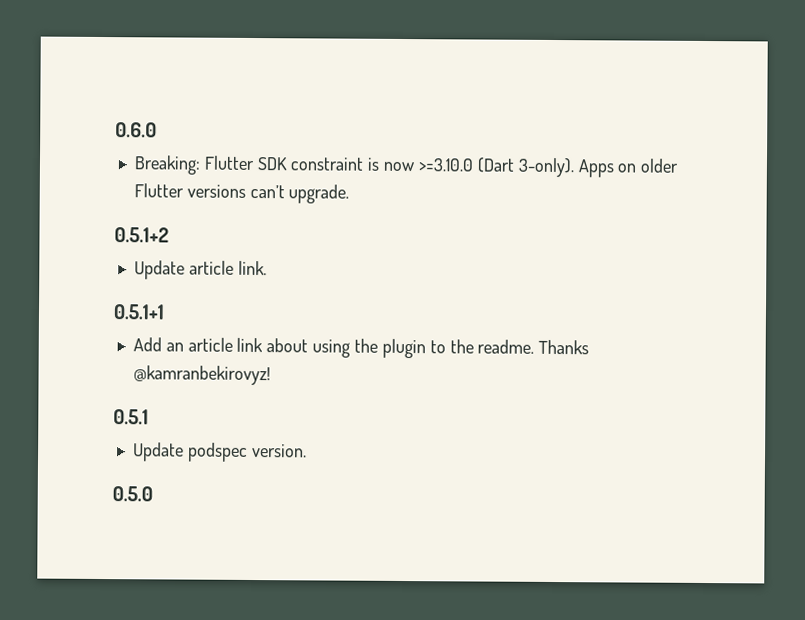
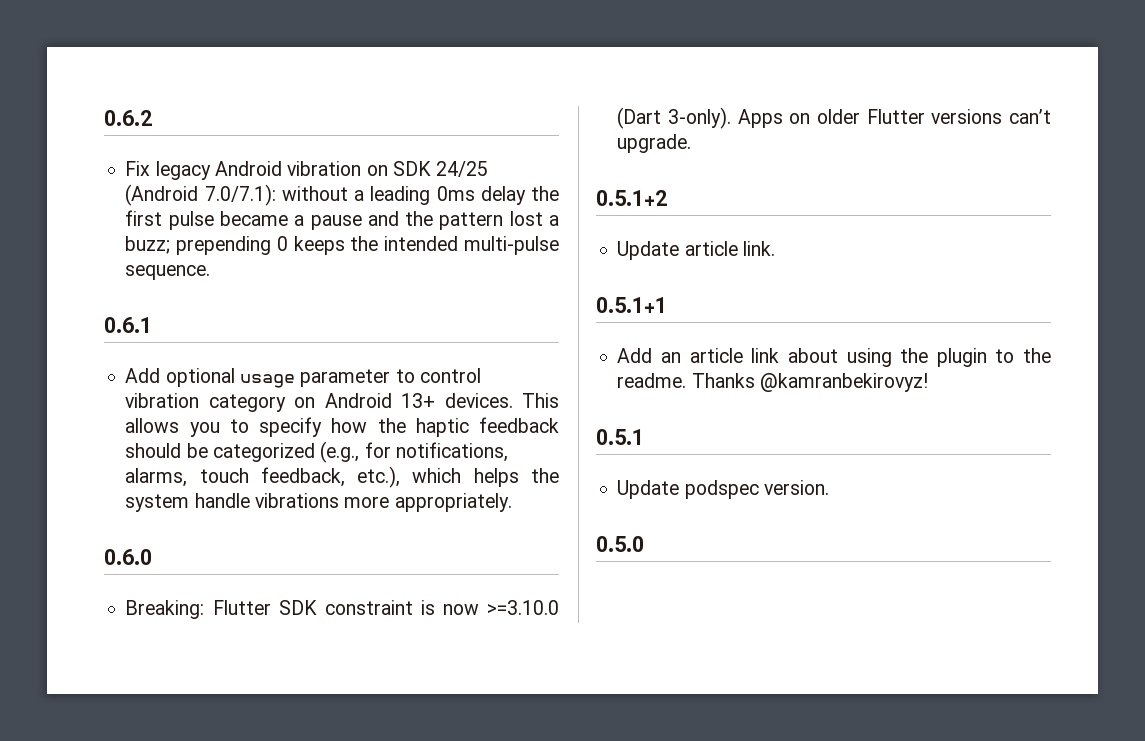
(115, 130) none -> [104,110,152,126] [125,161,489,180] [125,184,559,206] [125,210,560,230] [125,236,559,255] [125,265,211,280] [104,317,152,333] [125,368,481,388] [125,393,559,412] [125,417,559,437] [125,441,508,463] [125,466,559,488] [125,493,512,512] 0.6.2 // Fix legacy Android vibration on SDK 24/25 (Android 7.0/7.1): without a leading 0ms delay the first pulse became a pause and the pattern lost a buzz; prepending 0 keeps the intended multi-pulse sequence. // 0.6.1 // Add optional usage parameter to control vibration category on Android 13+ devices. This allows you to specify how the haptic feedback should be categorized (e.g., for notifications, alarms, touch feedback, etc.), which helps the system handle vibrations more appropriately. //

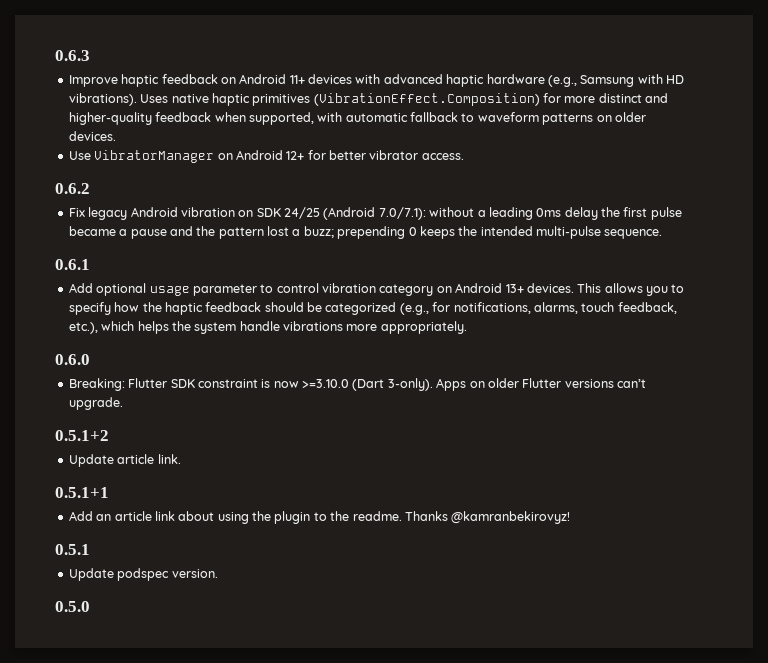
(104, 118) none -> [55,50,90,61] [68,74,684,87] [68,93,669,106] [68,112,646,125] [68,131,116,141] [68,150,464,163] 0.6.3 // Improve haptic feedback on Android 11+ devices with advanced haptic hardware (e.g., Samsung with HD vibrations). Uses native haptic primitives (VibrationEffect.Composition) for more distinct and higher-quality feedback when supported, with automatic fallback to waveform patterns on older devices. // Use VibratorManager on Android 12+ for better vibrator access. //

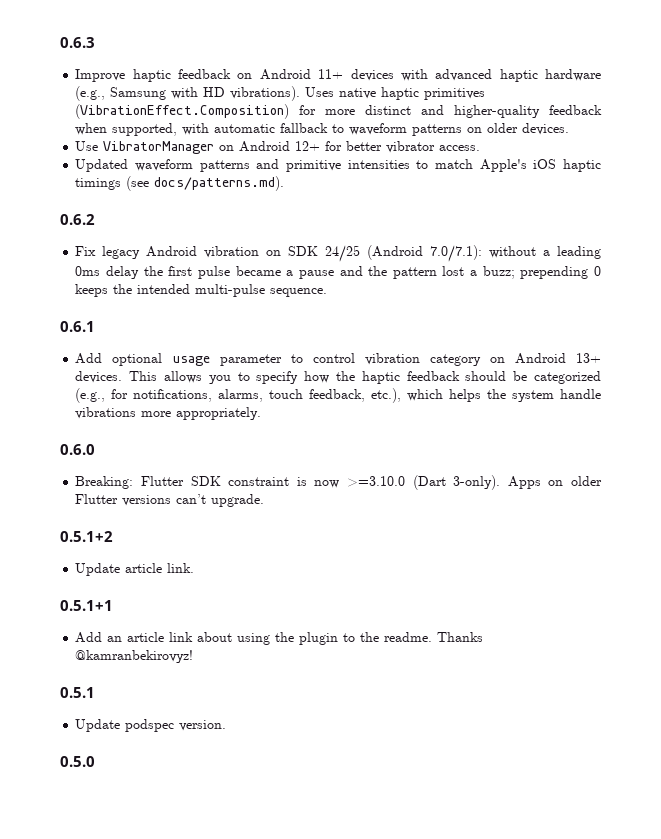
(464, 156) none -> [75,159,602,172] [75,176,285,191] // Updated waveform patterns and primitive intensities to match Apple's iOS haptic timings (see docs/patterns.md).

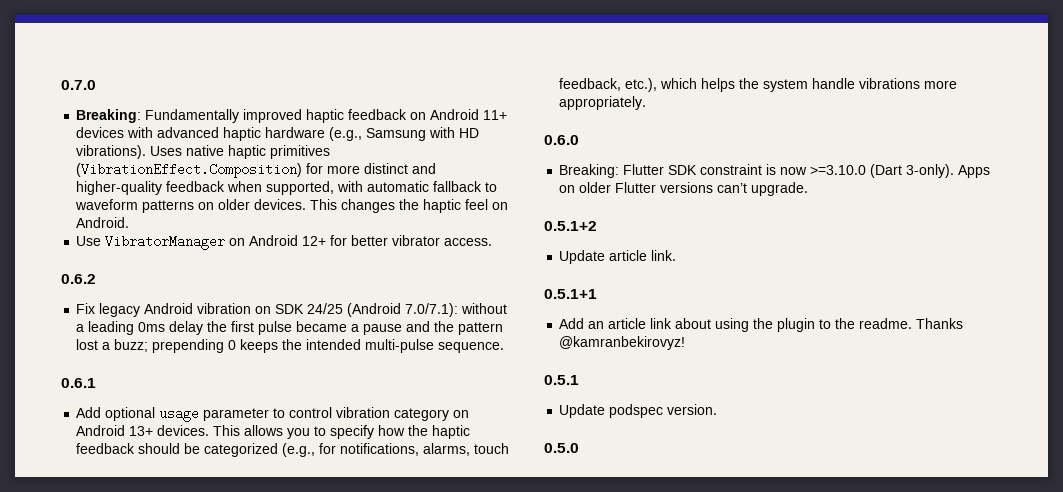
[60,37,95,48] [75,69,126,82] 0.6.3 // Improve -> [61,80,96,90] [76,109,303,123] 0.7.0 // Breaking: Fundamentally improved
(570, 129) none -> [310,199,509,213] [76,217,130,228] This changes the haptic feel on Android.
[75,159,602,172] [75,176,285,191] // Updated waveform patterns and primitive intensities to match Apple's iOS haptic timings (see docs/patterns.md). -> (493, 242) none

